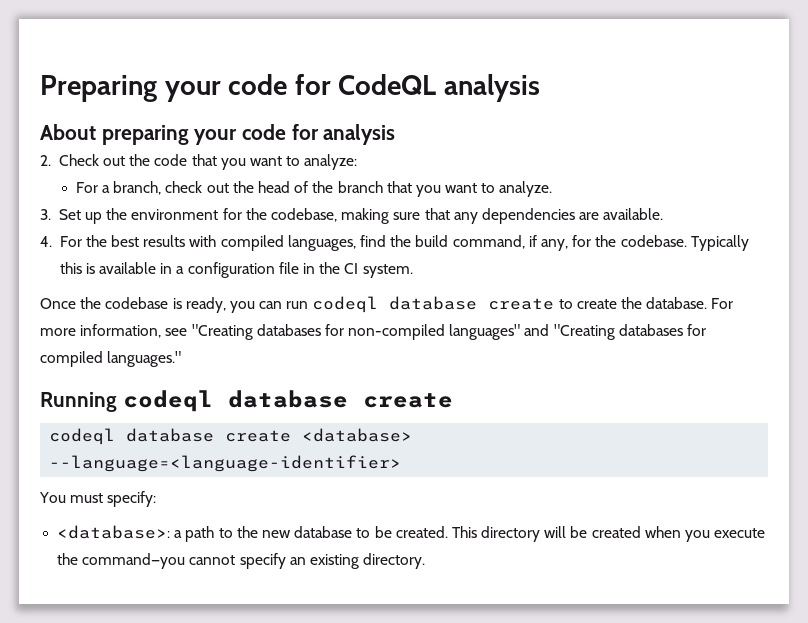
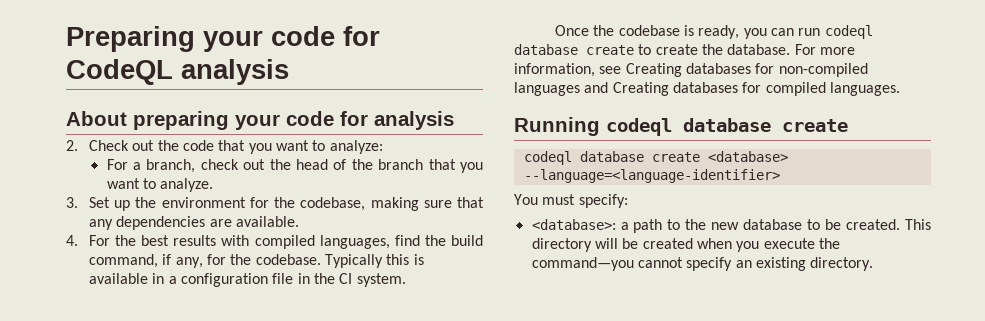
[191,324,253,340] "Creating -> [625,63,682,77] Creating
[449,324,615,340] languages" and "Creating -> [514,82,669,96] languages and Creating
[107,351,182,367] languages." -> [829,82,900,96] languages.

